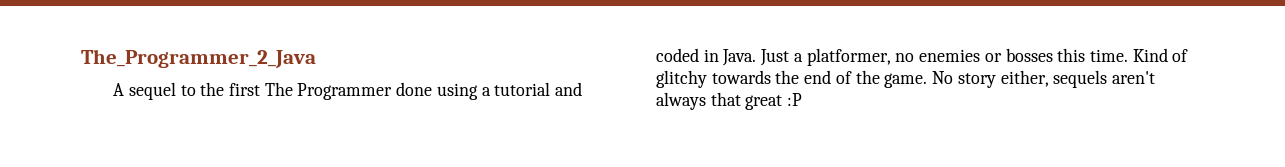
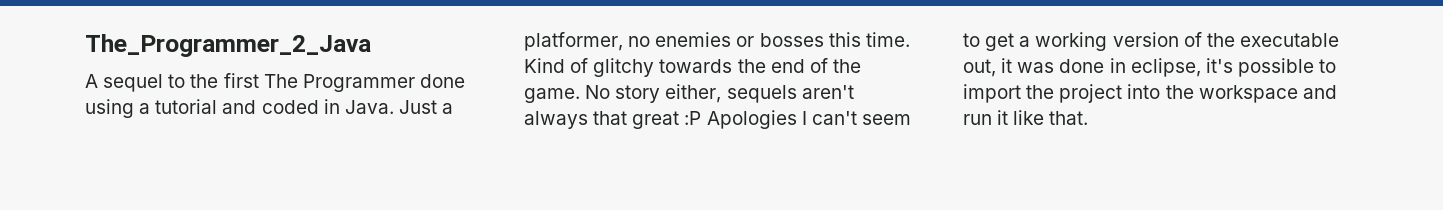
(803, 99) none -> [706,110,911,129] [963,32,1339,51] [963,58,1337,77] [963,84,1337,103] [963,110,1089,125] Apologies I can't seem to get a working version of the executable out, it was done in eclipse, it's possible to import the project into the workspace and run it like that.

